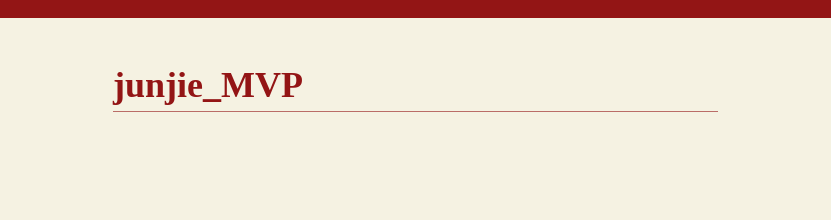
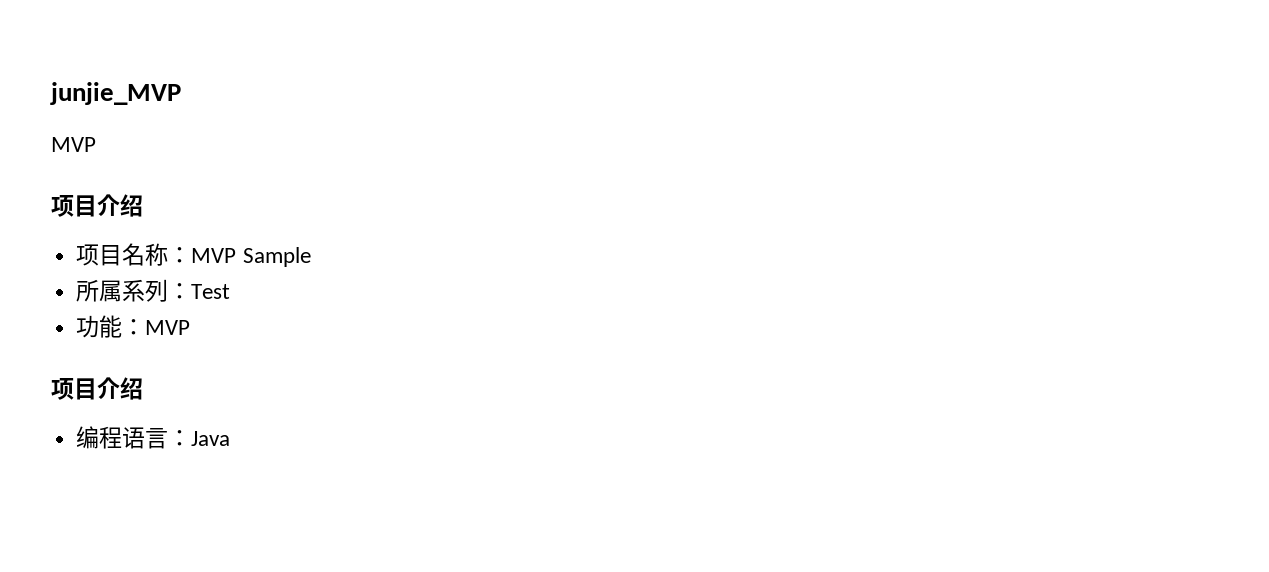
(303, 88) none -> [51,137,96,152] [51,194,143,217] [76,243,311,267] [76,279,231,302] [76,315,191,338] [51,377,143,400] [76,426,231,449] // MVP // 项目介绍 // 项目名称：MVP Sample // 所属系列：Test // 功能：MVP // 项目介绍 // 编程语言：Java

